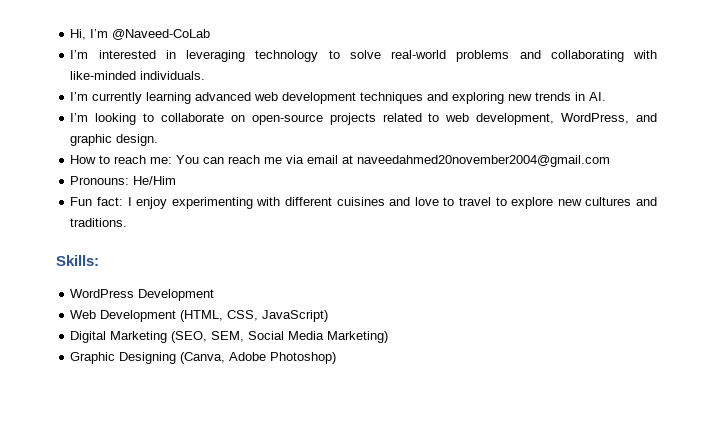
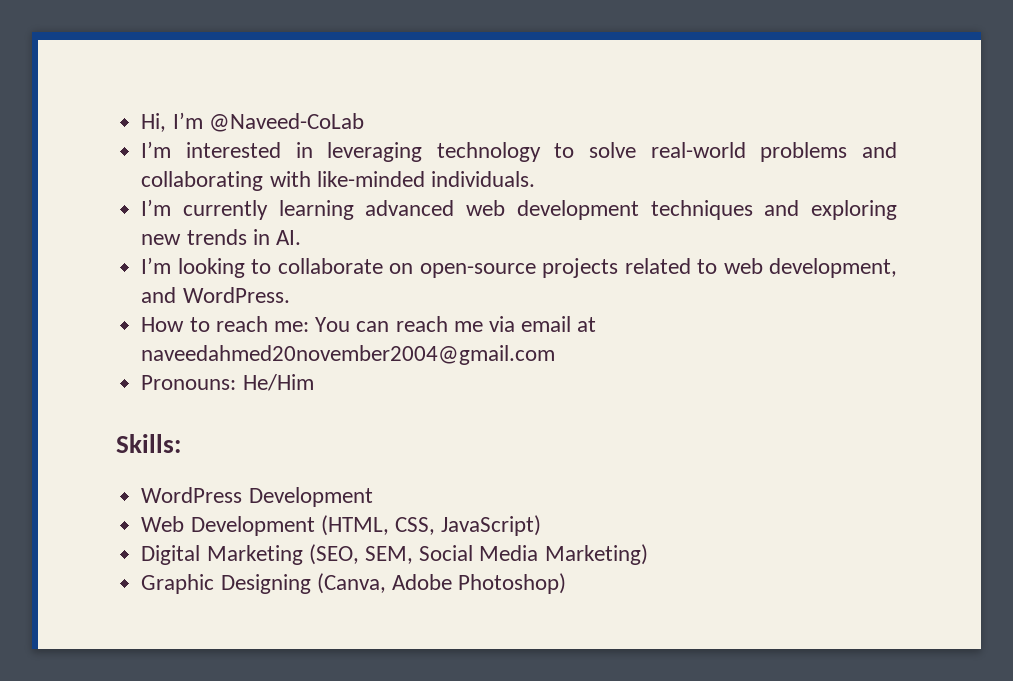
[561,113,657,124] [70,134,159,146] WordPress, and graphic design. -> [141,287,290,303] and WordPress.
[70,197,657,209] [70,218,128,227] // Fun fact: I enjoy experimenting with different cuisines and love to travel to explore new cultures and traditions. -> (314, 382) none

